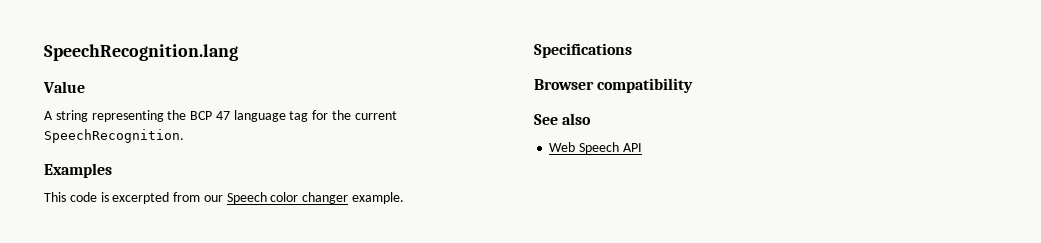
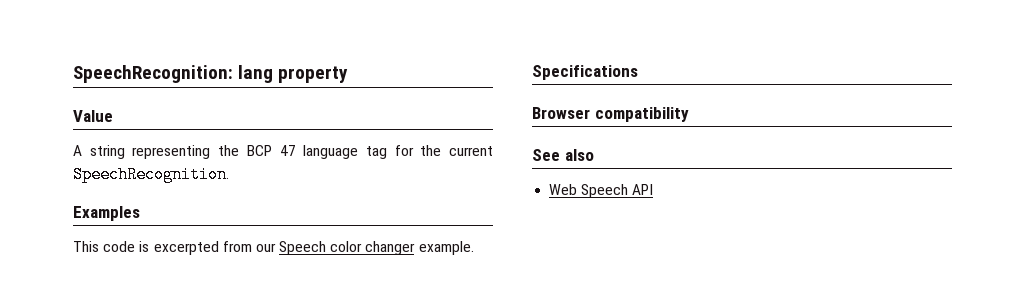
[44,44,238,61] SpeechRecognition.lang -> [73,65,349,83] SpeechRecognition: lang property

